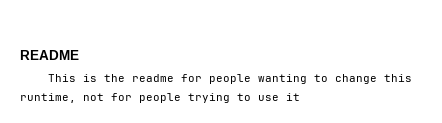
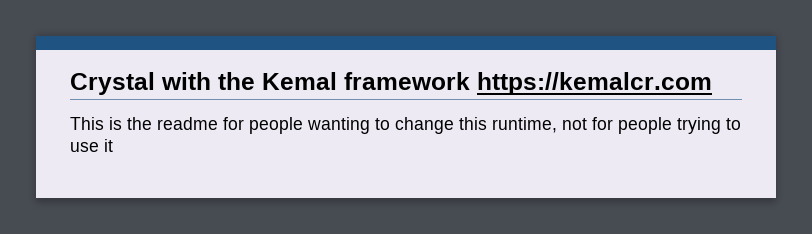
[20,50,79,60] README -> [70,72,712,95] Crystal with the Kemal framework https://kemalcr.com

